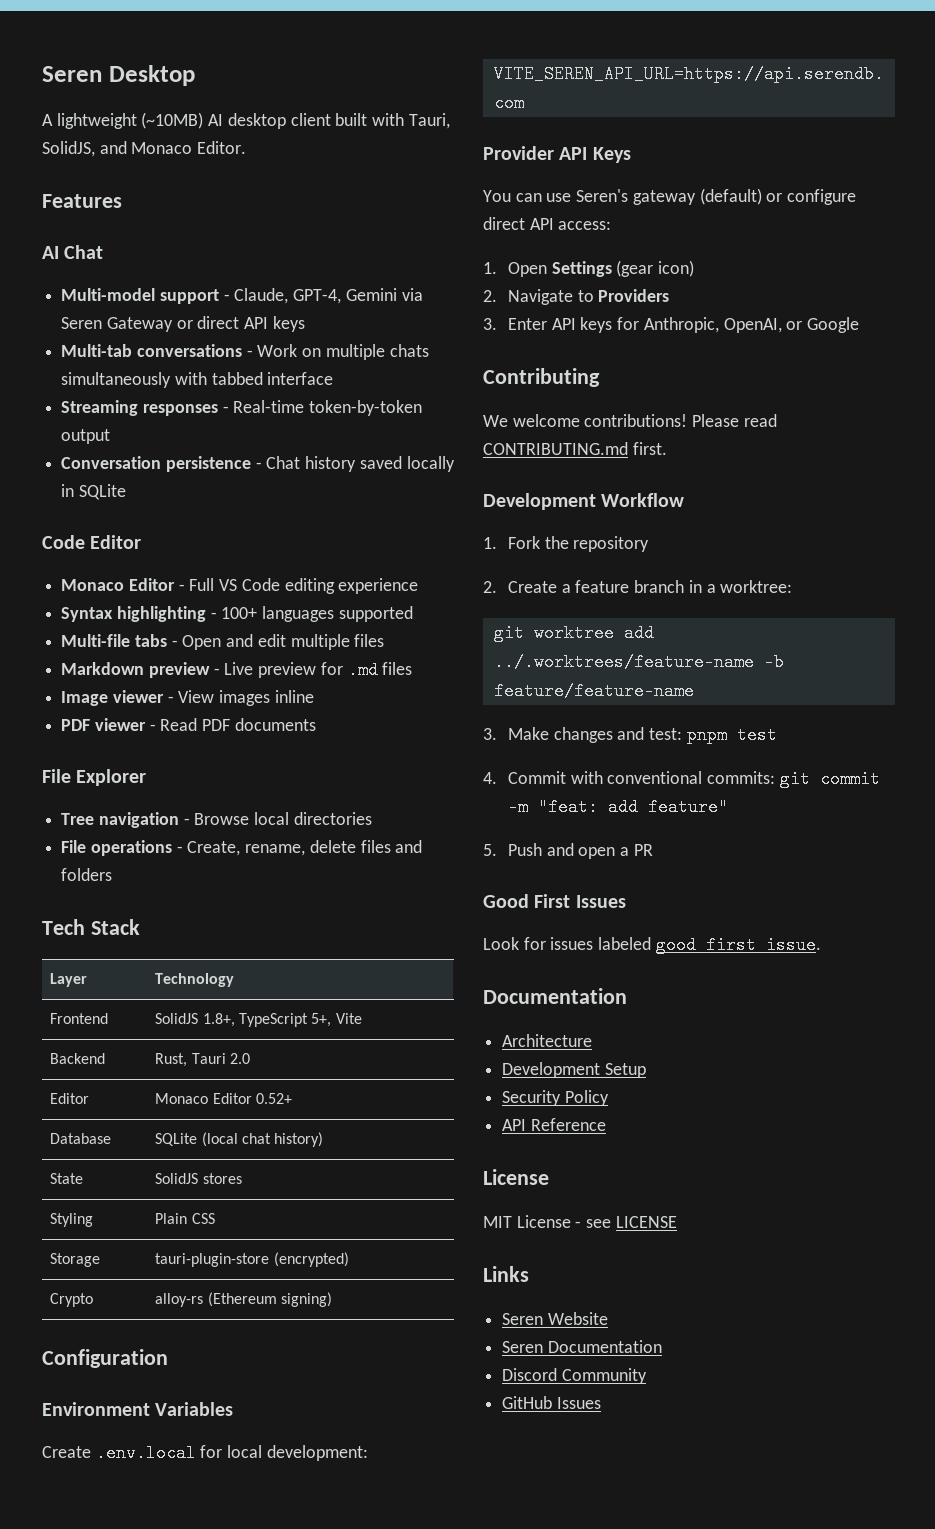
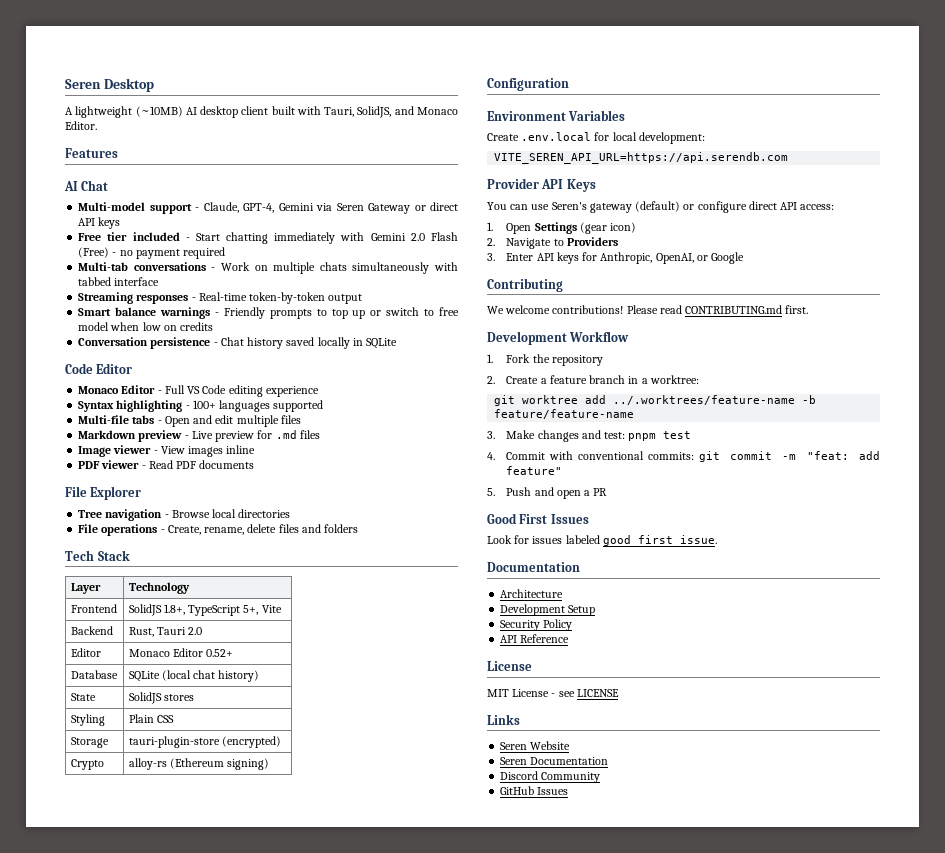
(305, 324) none -> [78,232,458,244] [78,247,226,259] // Free tier included - Start chatting immediately with Gemini 2.0 Flash (Free) - no payment required
(111, 436) none -> [78,307,459,319] [78,322,214,331] // Smart balance warnings - Friendly prompts to top up or switch to free model when low on credits

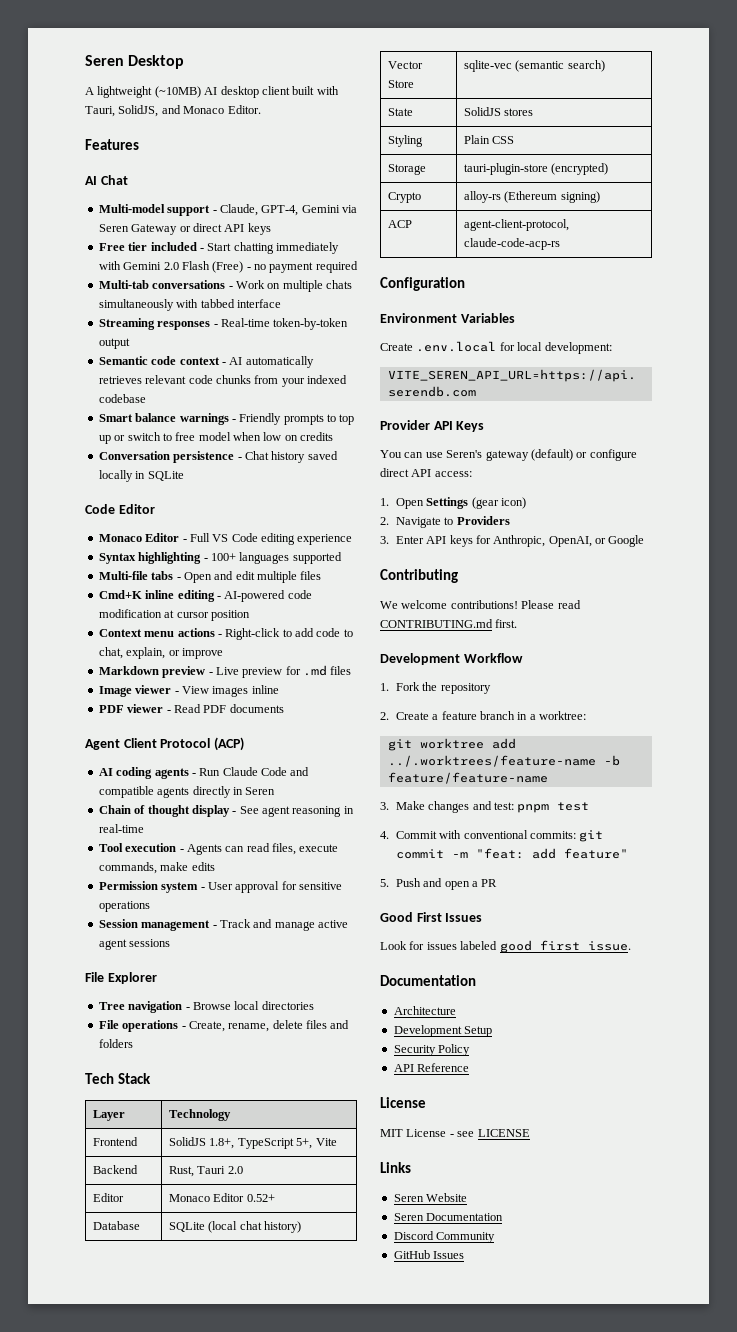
(363, 299) none -> [98,356,314,368] [98,375,347,387] [98,394,146,403] // Semantic code context - AI automatically retrieves relevant code chunks from your indexed codebase
(301, 419) none -> [98,590,312,602] [98,609,250,621] [98,628,353,640] [98,647,223,659] // Cmd+K inline editing - AI-powered code modification at cursor position // Context menu actions - Right-click to add code to chat, explain, or improve
(255, 464) none -> [85,737,244,751] [98,767,310,779] [98,786,276,798] [98,805,354,817] [98,824,144,833] [98,843,339,855] [98,862,215,874] [98,881,342,893] [98,901,150,912] [98,919,348,931] [98,939,171,950] // Agent Client Protocol (ACP) // AI coding agents - Run Claude Code and compatible agents directly in Seren // Chain of thought display - See agent reasoning in real-time // Tool execution - Agents can read files, execute commands, make edits // Permission system - User approval for sensitive operations // Session management - Track and manage active agent sessions
(260, 676) none -> [388,61,424,69] [388,80,415,88] [464,60,605,72] // Vector Store | sqlite-vec (semantic search)
(270, 764) none -> [388,220,413,228] [464,219,570,231] [464,238,561,250] // ACP | agent-client-protocol, claude-code-acp-rs

